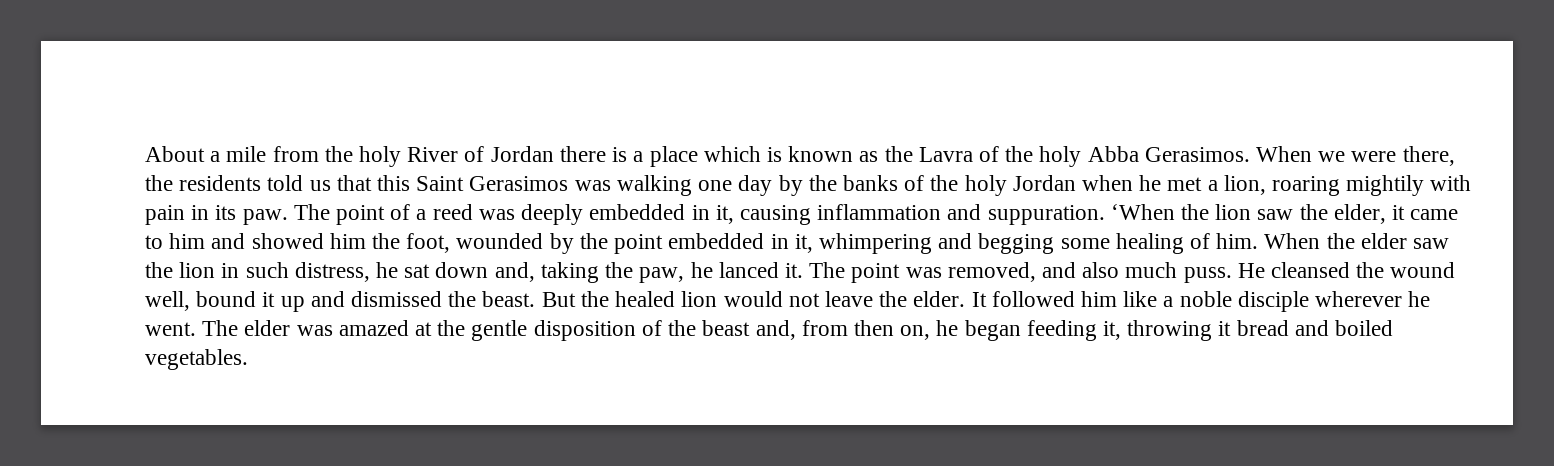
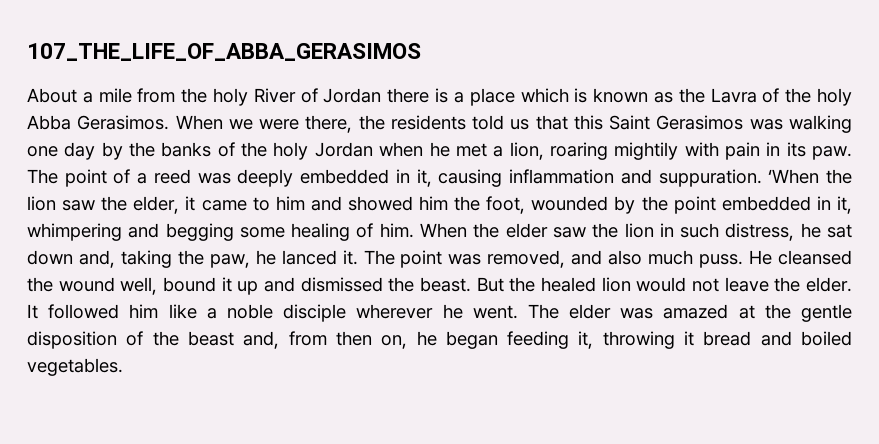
(145, 154) none -> [27,43,421,61] 107_THE_LIFE_OF_ABBA_GERASIMOS //

